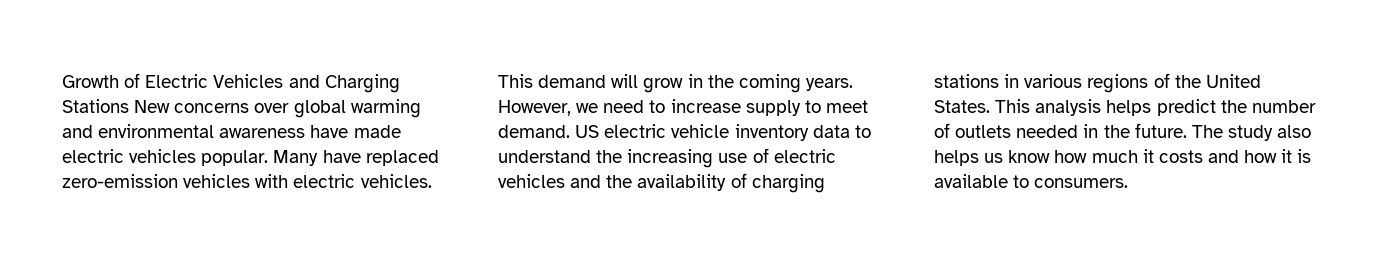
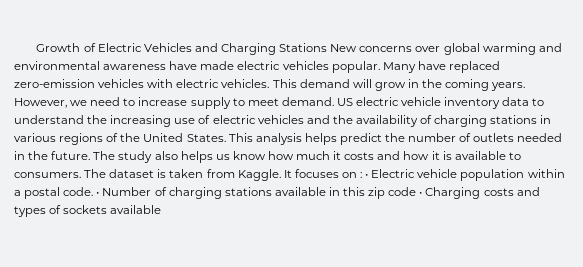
(1129, 183) none -> [84,169,565,181] [14,187,540,199] [14,205,162,217] The dataset is taken from Kaggle. It focuses on : • Electric vehicle population within a postal code. • Number of charging stations available in this zip code • Charging costs and types of sockets available

